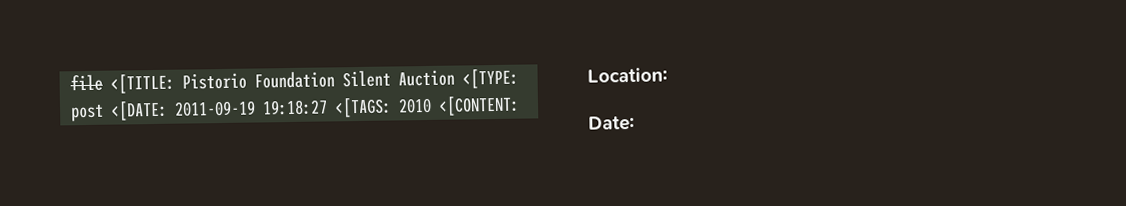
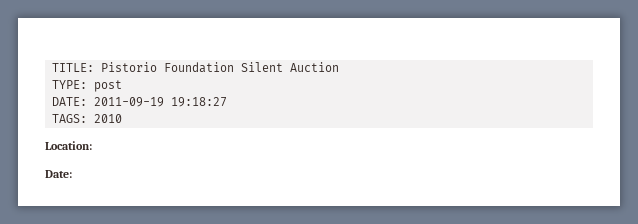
[70,73,176,94] file <[TITLE: -> [52,63,95,72] TITLE:
[462,68,520,89] <[TYPE: -> [52,80,88,89] // TYPE:
[110,100,169,121] <[DATE: -> [52,97,88,106] // DATE:
[334,97,393,118] <[TAGS: -> [52,114,88,123] // TAGS:
[438,95,521,116] <[CONTENT: -> (123, 118) none

